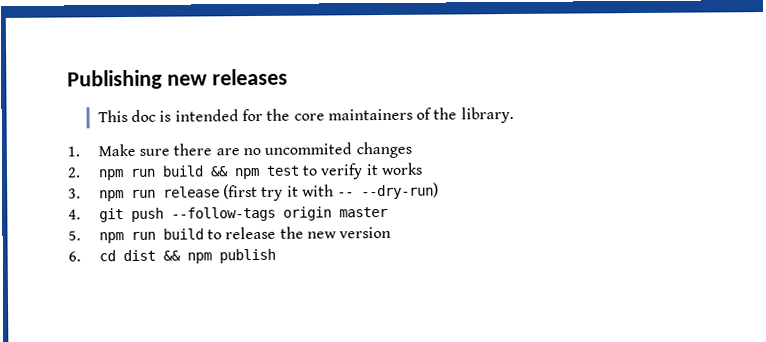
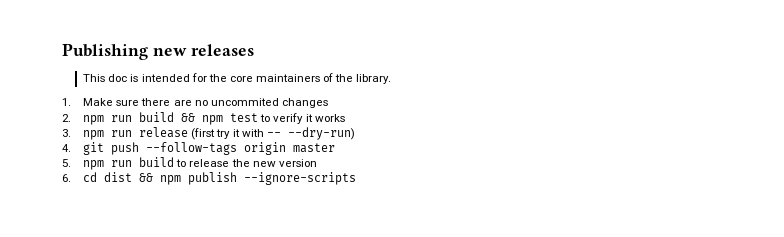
(276, 256) none -> [244,172,357,185] --ignore-scripts

